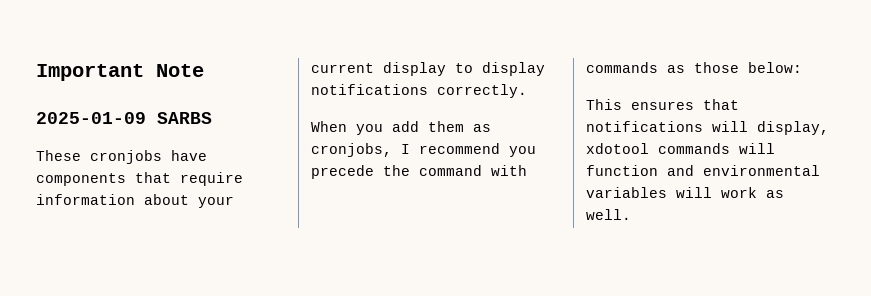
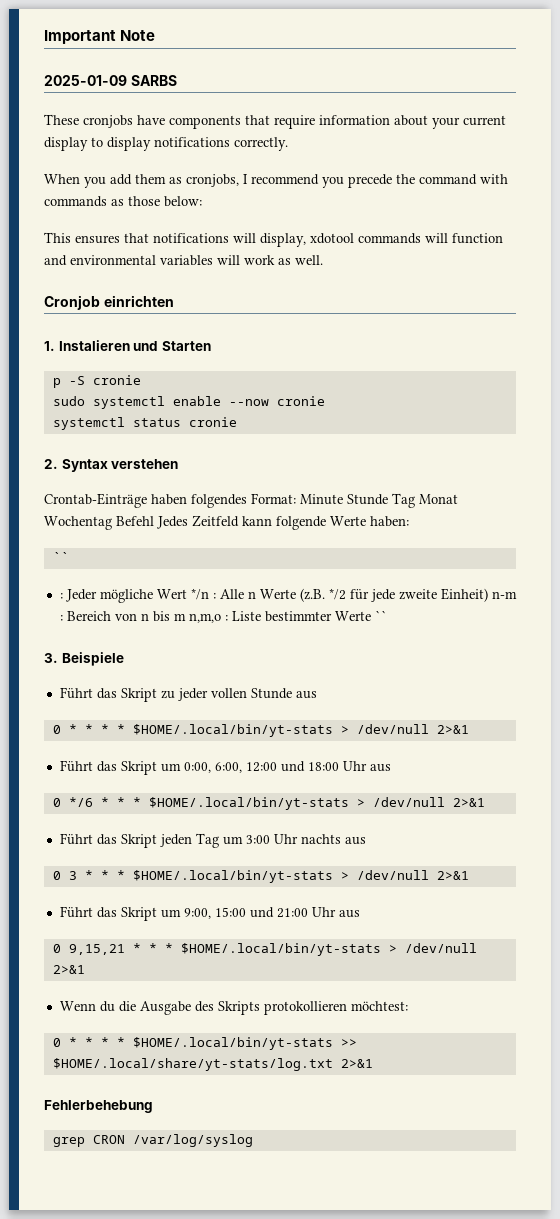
(631, 214) none -> [44,295,174,310] [44,340,211,351] [52,375,141,388] [52,396,325,409] [52,417,237,430] [44,459,179,472] [44,493,458,508] [44,515,409,530] [52,552,69,562] [59,588,517,603] [59,610,387,623] [44,652,124,666] [59,687,317,702] [52,724,469,737] [59,760,391,775] [52,797,485,810] [59,833,366,848] [52,870,469,883] [59,906,360,921] [52,943,477,956] [52,965,85,974] [59,1001,408,1015] [52,1037,357,1050] [52,1058,373,1071] [44,1100,153,1113] [52,1134,253,1147] // Cronjob einrichten // 1. Instalieren und Starten // p -S cronie // sudo systemctl enable --now cronie // systemctl status cronie // 2. Syntax verstehen // Crontab-Einträge haben folgendes Format: Minute Stunde Tag Monat Wochentag Befehl Jedes Zeitfeld kann folgende Werte haben: // `` // : Jeder mögliche Wert */n : Alle n Werte (z.B. */2 für jede zweite Einheit) n-m : Bereich von n bis m n,m,o : Liste bestimmter Werte `` // 3. Beispiele // Führt das Skript zu jeder vollen Stunde aus // 0 * * * * $HOME/.local/bin/yt-stats > /dev/null 2>&1 // Führt das Skript um 0:00, 6:00, 12:00 und 18:00 Uhr aus // 0 */6 * * * $HOME/.local/bin/yt-stats > /dev/null 2>&1 // Führt das Skript jeden Tag um 3:00 Uhr nachts aus // 0 3 * * * $HOME/.local/bin/yt-stats > /dev/null 2>&1 // Führt das Skript um 9:00, 15:00 und 21:00 Uhr aus // 0 9,15,21 * * * $HOME/.local/bin/yt-stats > /dev/null 2>&1 // Wenn du die Ausgabe des Skripts protokollieren möchtest: // 0 * * * * $HOME/.local/bin/yt-stats >> $HOME/.local/share/yt-stats/log.txt 2>&1 // Fehlerbehebung // grep CRON /var/log/syslog

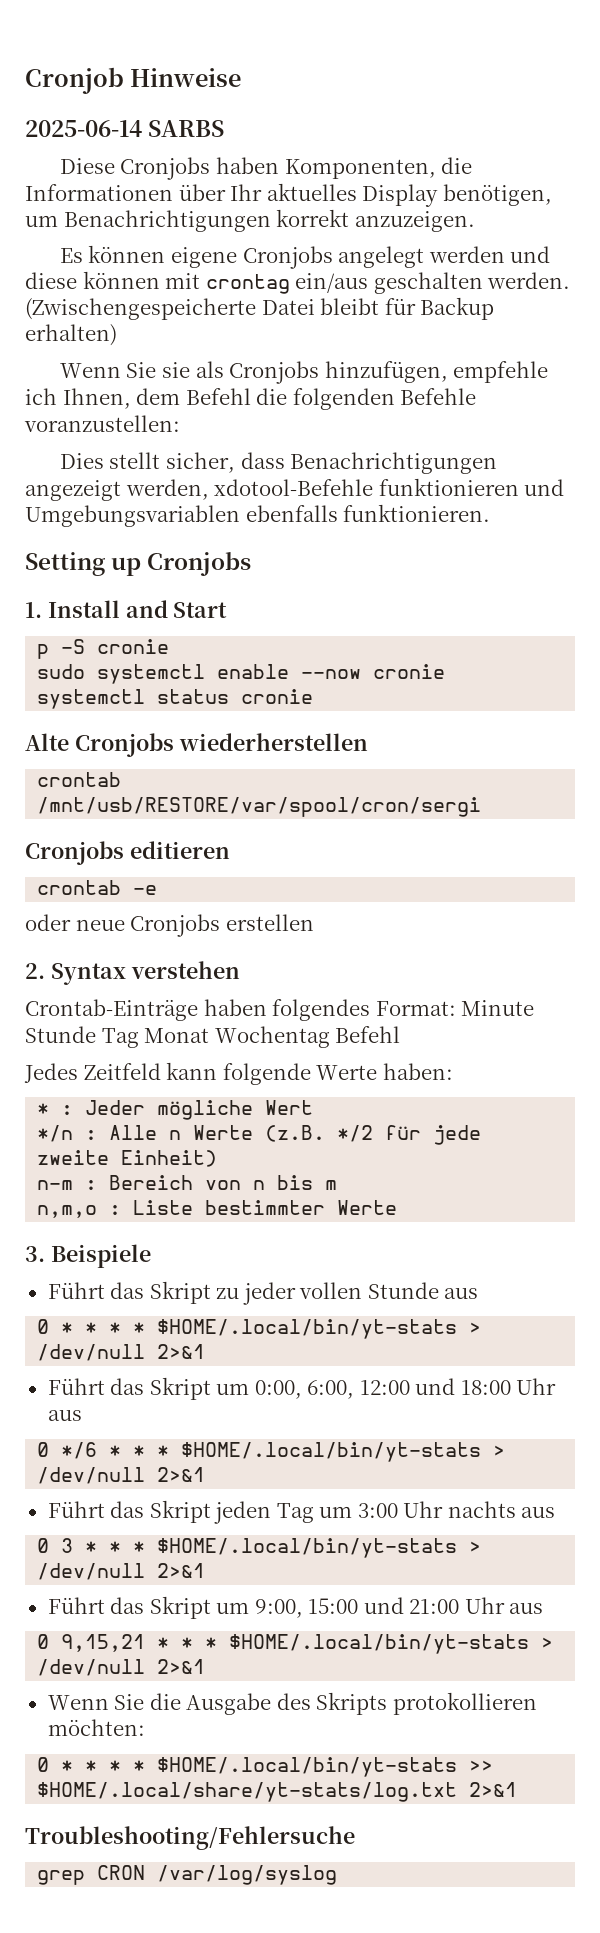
[44,30,156,44] [44,75,177,86] [44,114,506,129] [44,137,288,151] [44,174,508,188] [44,196,202,207] [44,232,503,247] [44,255,323,266] [44,295,174,310] [44,340,211,351] Important Note // 2025-01-09 SARBS // These cronjobs have components that require information about your current display to display notifications correctly. // When you add them as cronjobs, I recommend you precede the command with commands as those below: // This ensures that notifications will display, xdotool commands will function and environmental variables will work as well. // Cronjob einrichten // 1. Instalieren und Starten -> [25,67,242,94] [25,120,225,137] [59,157,473,180] [25,183,552,207] [25,209,475,232] [59,245,551,269] [25,271,571,294] [25,297,495,320] [25,324,117,346] [59,361,549,384] [25,388,477,410] [24,415,180,432] [59,452,498,474] [25,478,565,501] [25,504,491,527] [25,552,252,576] [25,600,228,618] Cronjob Hinweise // 2025-06-14 SARBS // Diese Cronjobs haben Komponenten, die Informationen über Ihr aktuelles Display benötigen, um Benachrichtigungen korrekt anzuzeigen. // Es können eigene Cronjobs angelegt werden und diese können mit crontag ein/aus geschalten werden. (Zwischengespeicherte Datei bleibt für Backup erhalten) // Wenn Sie sie als Cronjobs hinzufügen, empfehle ich Ihnen, dem Befehl die folgenden Befehle voranzustellen: // Dies stellt sicher, dass Benachrichtigungen angezeigt werden, xdotool-Befehle funktionieren und Umgebungsvariablen ebenfalls funktionieren. // Setting up Cronjobs // 1. Install and Start
(237, 422) none -> [25,733,368,757] [37,772,122,787] [37,797,482,817] [25,841,230,865] [37,880,158,895] [25,914,314,937] // Alte Cronjobs wiederherstellen // crontab /mnt/usb/RESTORE/var/spool/cron/sergi // Cronjobs editieren // crontab -e // oder neue Cronjobs erstellen
(154, 521) none -> (401, 1034) //
[52,552,69,562] `` // -> [37,1103,50,1115] *
(187, 594) none -> (314, 1107) //
(488, 595) none -> (218, 1158) //
(186, 617) none -> (338, 1185) //
[374,610,387,621] `` -> (398, 1207) none
[99,1001,115,1012] du -> [114,1694,145,1710] Sie
[350,1001,408,1011] möchtest: -> [47,1719,145,1736] möchten:
[44,1100,153,1113] Fehlerbehebung -> [25,1826,355,1850] Troubleshooting/Fehlersuche

